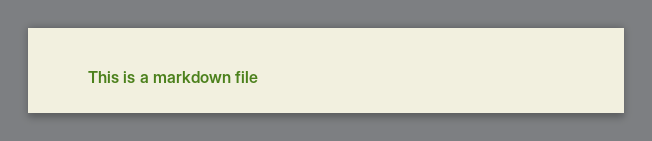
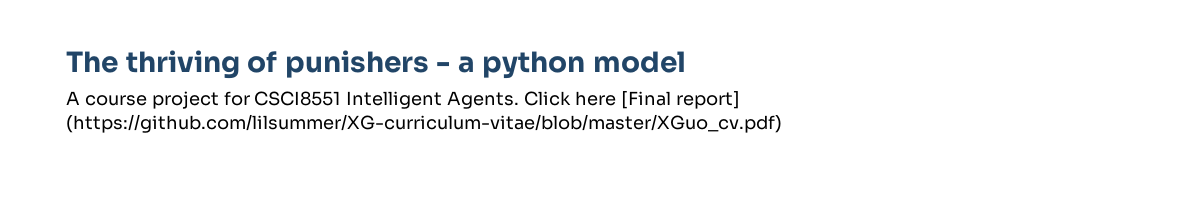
[88,71,259,83] This is a markdown file -> [66,50,686,79] [66,91,740,109] [66,114,782,133] The thriving of punishers - a python model // A course project for CSCI8551 Intelligent Agents. Click here [Final report] (https://github.com/lilsummer/XG-curriculum-vitae/blob/master/XGuo_cv.pdf)

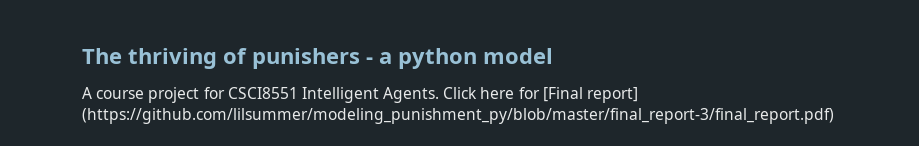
(616, 98) none -> [518,87,540,99] for
[66,114,782,133] (https://github.com/lilsummer/XG-curriculum-vitae/blob/master/XGuo_cv.pdf) -> [82,108,834,124] (https://github.com/lilsummer/modeling_punishment_py/blob/master/final_report-3/final_report.pdf)

